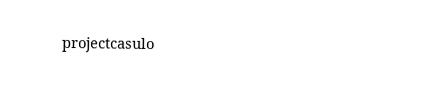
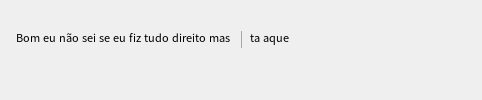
[62,36,155,54] projectcasulo -> [16,33,289,45] Bom eu não sei se eu fiz tudo direito mas ta aque

